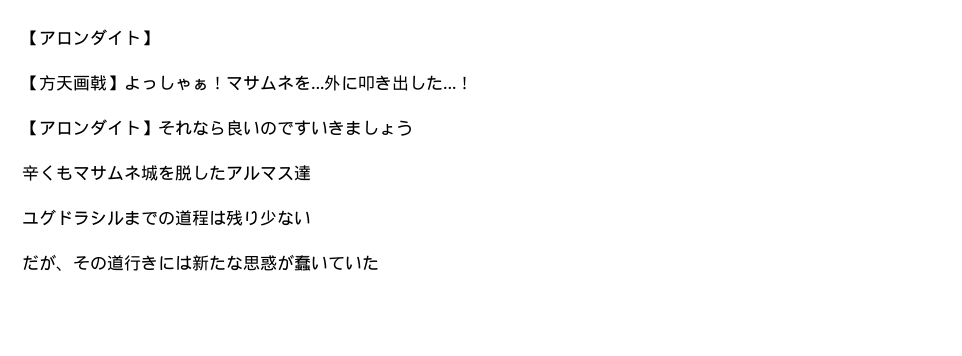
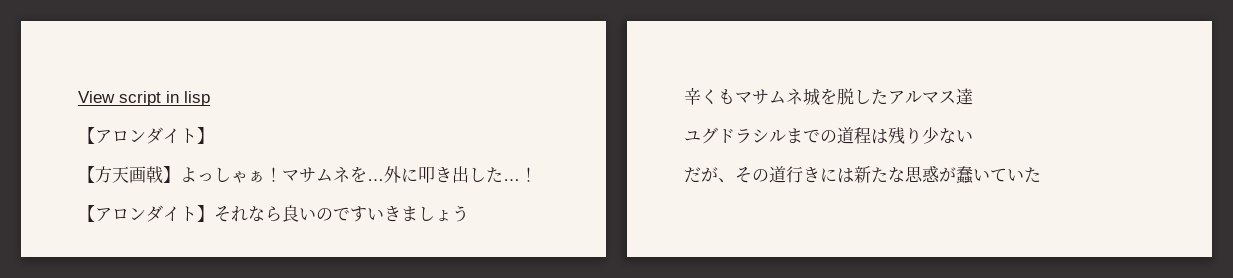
(22, 38) none -> [78,91,210,106] View script in lisp //

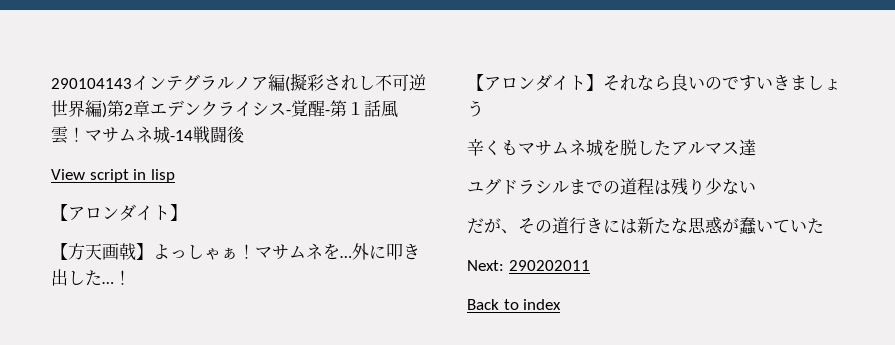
(78, 97) none -> [51,73,426,92] [51,100,398,118] [51,126,245,144] 290104143インテグラルノア編(擬彩されし不可逆世界編)第2章エデンクライシス-覚醒-第１話風雲！マサムネ城-14戦闘後 //
(1041, 175) none -> [467,260,590,271] [467,299,562,310] // Next: 290202011 // Back to index

